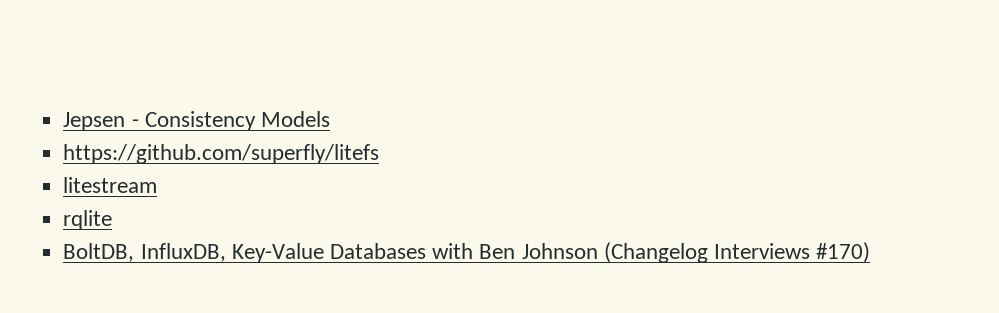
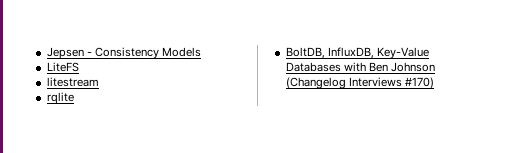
[63,144,380,164] https://github.com/superfly/litefs -> [46,62,79,72] LiteFS

